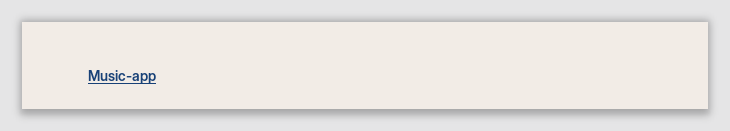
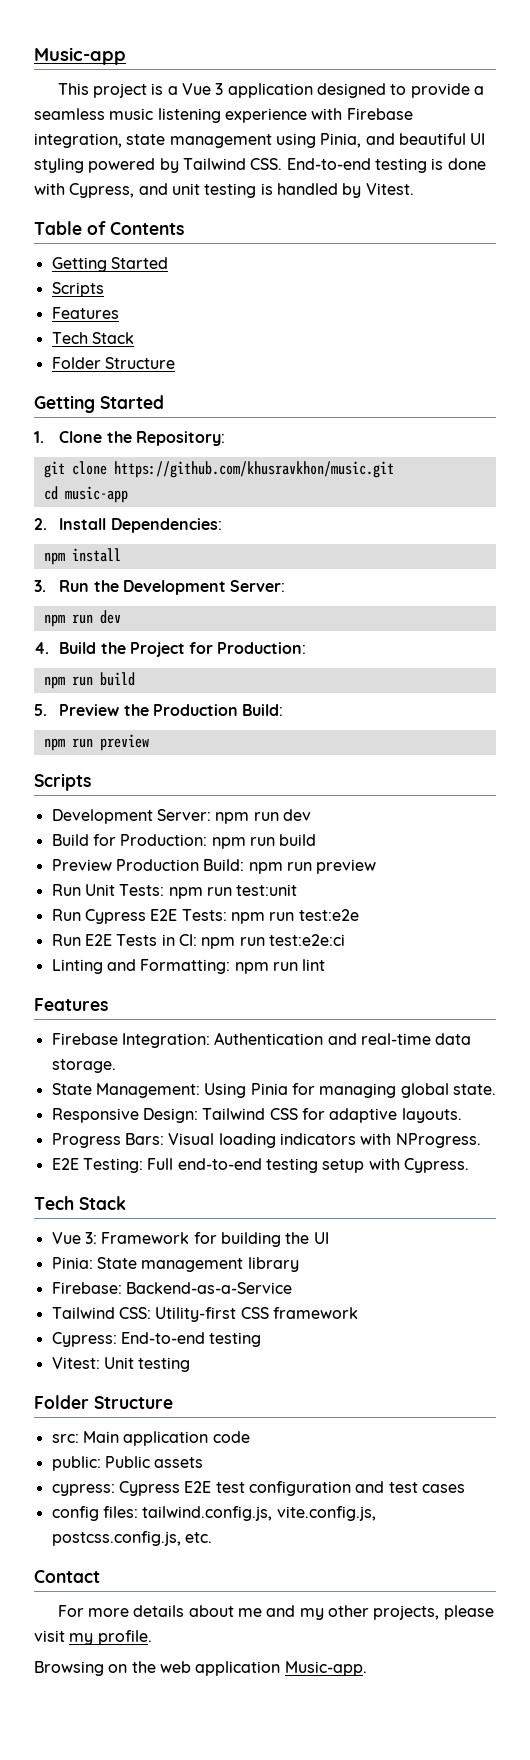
(156, 77) none -> [57,83,484,98] [34,108,413,123] [34,133,486,148] [34,158,486,173] [34,183,414,198] [34,221,184,235] [51,257,168,272] [51,282,104,297] [51,307,119,319] [51,332,134,344] [51,357,175,369] [34,395,164,413] [34,431,225,446] [43,461,394,478] [43,486,128,503] [34,518,222,533] [43,548,121,565] [34,580,286,595] [43,610,121,627] [34,642,307,657] [43,672,135,689] [34,704,284,716] [43,734,149,751] [34,773,91,791] [51,809,311,824] [51,834,317,849] [51,859,377,874] [51,884,298,899] [51,909,359,924] [51,934,345,949] [51,959,326,974] [34,998,108,1011] [51,1032,472,1048] [51,1059,116,1073] [51,1083,496,1098] [51,1108,462,1123] [51,1133,481,1148] [51,1158,469,1173] [34,1196,126,1210] [51,1232,329,1247] [51,1257,299,1272] [51,1282,292,1294] [51,1307,358,1322] [51,1332,262,1347] [51,1357,191,1372] [34,1395,173,1409] [51,1431,250,1446] [51,1456,204,1471] [51,1481,465,1496] [51,1506,376,1521] [51,1531,212,1546] [34,1570,100,1583] [57,1605,494,1620] [34,1630,152,1645] [34,1661,367,1676] // This project is a Vue 3 application designed to provide a seamless music listening experience with Firebase integration, state management using Pinia, and beautiful UI styling powered by Tailwind CSS. End-to-end testing is done with Cypress, and unit testing is handled by Vitest. // Table of Contents // Getting Started // Scripts // Features // Tech Stack // Folder Structure // Getting Started // 1. Clone the Repository: // git clone https://github.com/khusravkhon/music.git // cd music-app // 2. Install Dependencies: // npm install // 3. Run the Development Server: // npm run dev // 4. Build the Project for Production: // npm run build // 5. Preview the Production Build: // npm run preview // Scripts // Development Server: npm run dev // Build for Production: npm run build // Preview Production Build: npm run preview // Run Unit Tests: npm run test:unit // Run Cypress E2E Tests: npm run test:e2e // Run E2E Tests in CI: npm run test:e2e:ci // Linting and Formatting: npm run lint // Features // Firebase Integration: Authentication and real-time data storage. // State Management: Using Pinia for managing global state. // Responsive Design: Tailwind CSS for adaptive layouts. // Progress Bars: Visual loading indicators with NProgress. // E2E Testing: Full end-to-end testing setup with Cypress. // Tech Stack // Vue 3: Framework for building the UI // Pinia: State management library // Firebase: Backend-as-a-Service // Tailwind CSS: Utility-first CSS framework // Cypress: End-to-end testing // Vitest: Unit testing // Folder Structure // src: Main application code // public: Public assets // cypress: Cypress E2E test configuration and test cases // config files: tailwind.config.js, vite.config.js, postcss.config.js, etc. // Contact // For more details about me and my other projects, please visit my profile. // Browsing on the web application Music-app.

